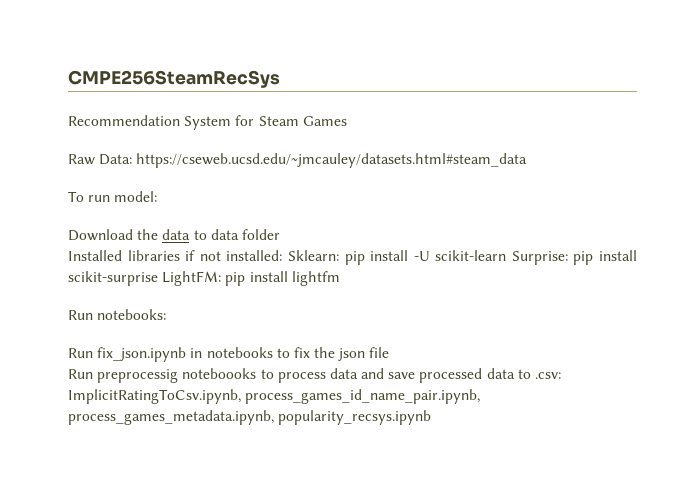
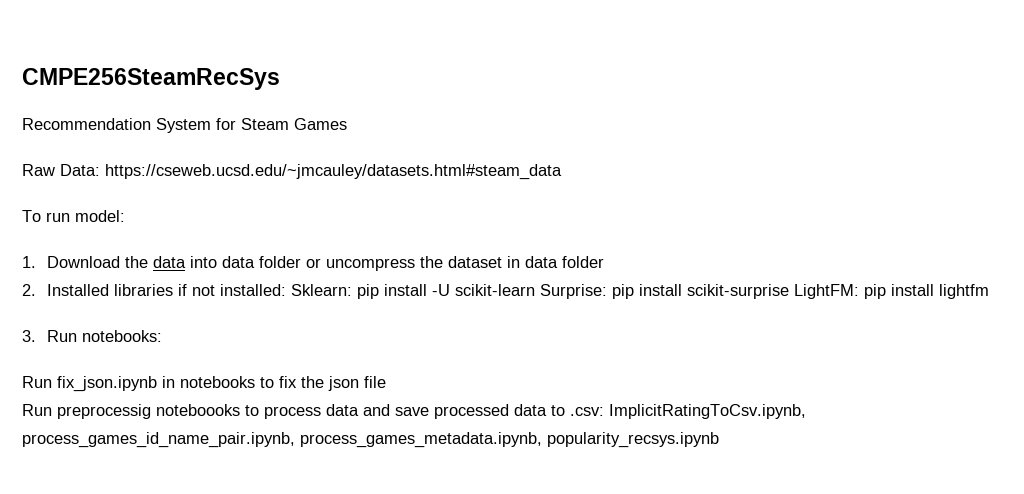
(158, 196) none -> [22,256,36,268] 1.
[193,230,207,240] to -> [190,256,521,271] into data folder or uncompress the dataset in
(280, 234) none -> [22,284,36,296] 2.
(340, 278) none -> [22,330,36,342] 3.

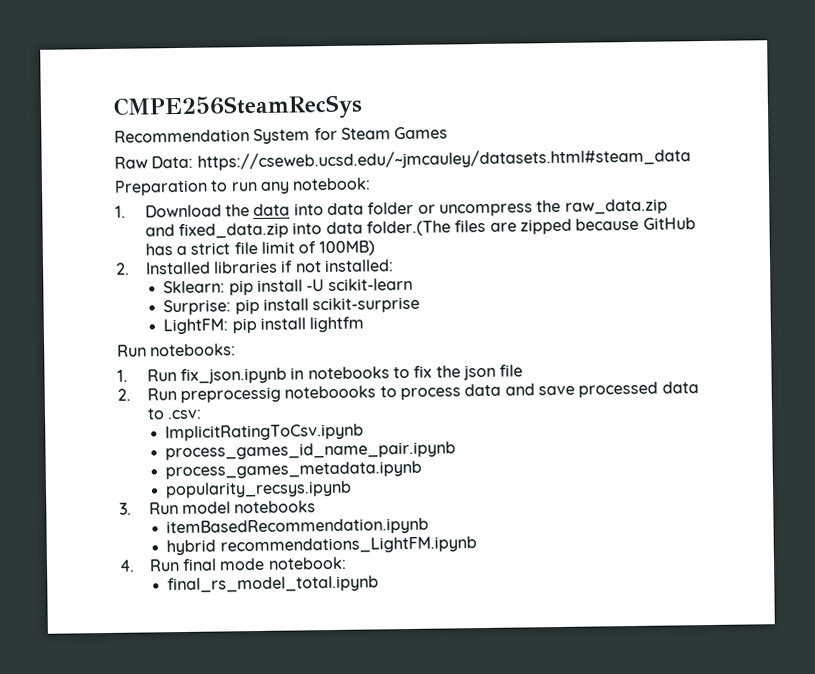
[22,210,125,222] To run model: -> [114,177,372,196] Preparation to run any notebook:
[448,256,605,268] dataset in data folder -> [564,198,668,215] [144,217,696,240] [144,240,375,257] raw_data.zip and fixed_data.zip into data folder.(The files are zipped because GitHub has a strict file limit of 100MB)
(287, 290) none -> (395, 266) //
(536, 290) none -> (413, 284) //
(790, 291) none -> (421, 305) //
[22,330,36,342] 3. -> (365, 324) none
(163, 336) none -> [117,369,128,382] 1.
(386, 382) none -> [117,388,131,401] 2.
[609,404,806,419] [22,432,719,448] ImplicitRatingToCsv.ipynb, process_games_id_name_pair.ipynb, process_games_metadata.ipynb, popularity_recsys.ipynb -> [165,423,365,442] [165,441,457,461] [165,460,423,480] [165,480,353,499] [119,500,317,515] [166,517,430,537] [166,536,477,556] [119,556,347,572] [167,575,380,594] // ImplicitRatingToCsv.ipynb // process_games_id_name_pair.ipynb // process_games_metadata.ipynb // popularity_recsys.ipynb // 3. Run model notebooks // itemBasedRecommendation.ipynb // hybrid recommendations_LightFM.ipynb // 4. Run final mode notebook: // final_rs_model_total.ipynb

